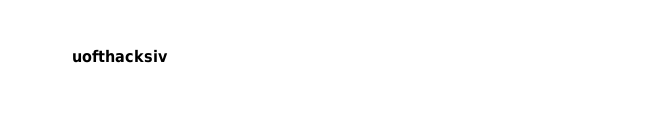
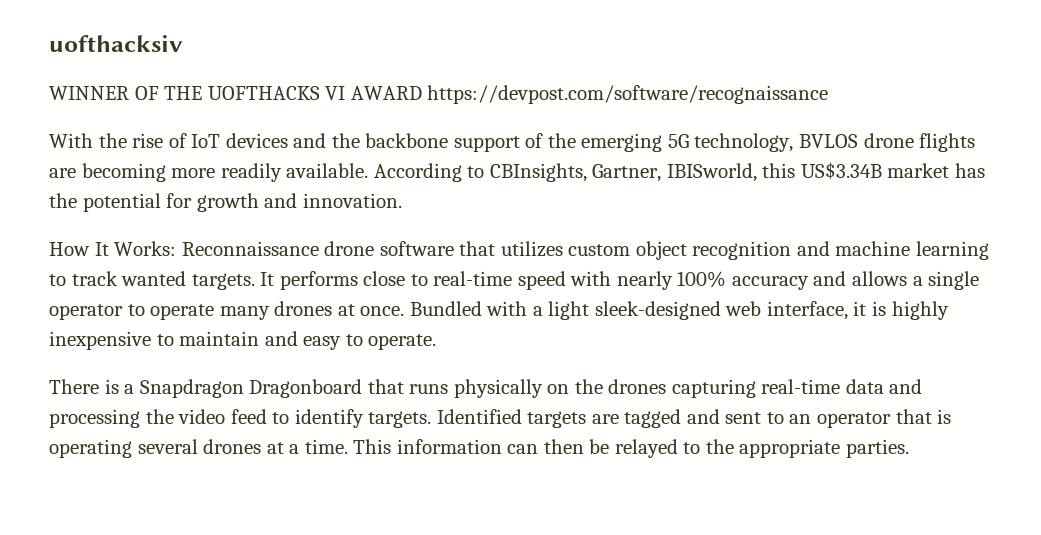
(168, 56) none -> [49,85,829,104] [49,133,976,152] [49,162,985,182] [49,193,402,212] [49,241,989,260] [49,271,980,290] [49,301,949,320] [49,331,437,350] [49,379,923,398] [49,409,952,428] [49,439,910,458] // WINNER OF THE UOFTHACKS VI AWARD https://devpost.com/software/recognaissance // With the rise of IoT devices and the backbone support of the emerging 5G technology, BVLOS drone flights are becoming more readily available. According to CBInsights, Gartner, IBISworld, this US$3.34B market has the potential for growth and innovation. // How It Works: Reconnaissance drone software that utilizes custom object recognition and machine learning to track wanted targets. It performs close to real-time speed with nearly 100% accuracy and allows a single operator to operate many drones at once. Bundled with a light sleek-designed web interface, it is highly inexpensive to maintain and easy to operate. // There is a Snapdragon Dragonboard that runs physically on the drones capturing real-time data and processing the video feed to identify targets. Identified targets are tagged and sent to an operator that is operating several drones at a time. This information can then be relayed to the appropriate parties.

